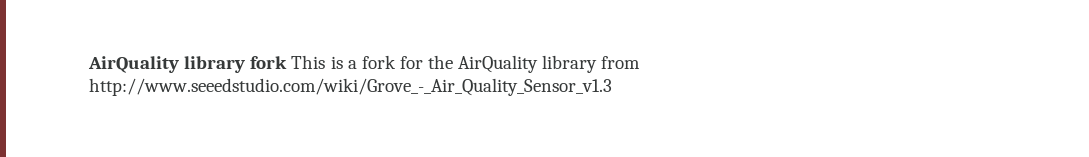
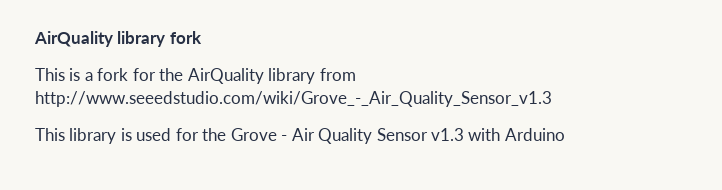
(288, 62) none -> (202, 37) //
(612, 87) none -> [35,128,565,144] // This library is used for the Grove - Air Quality Sensor v1.3 with Arduino

